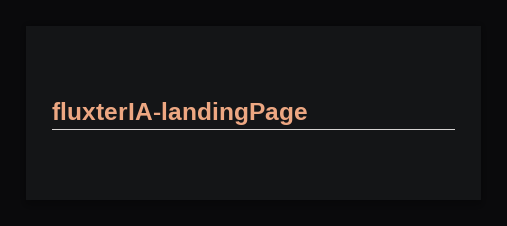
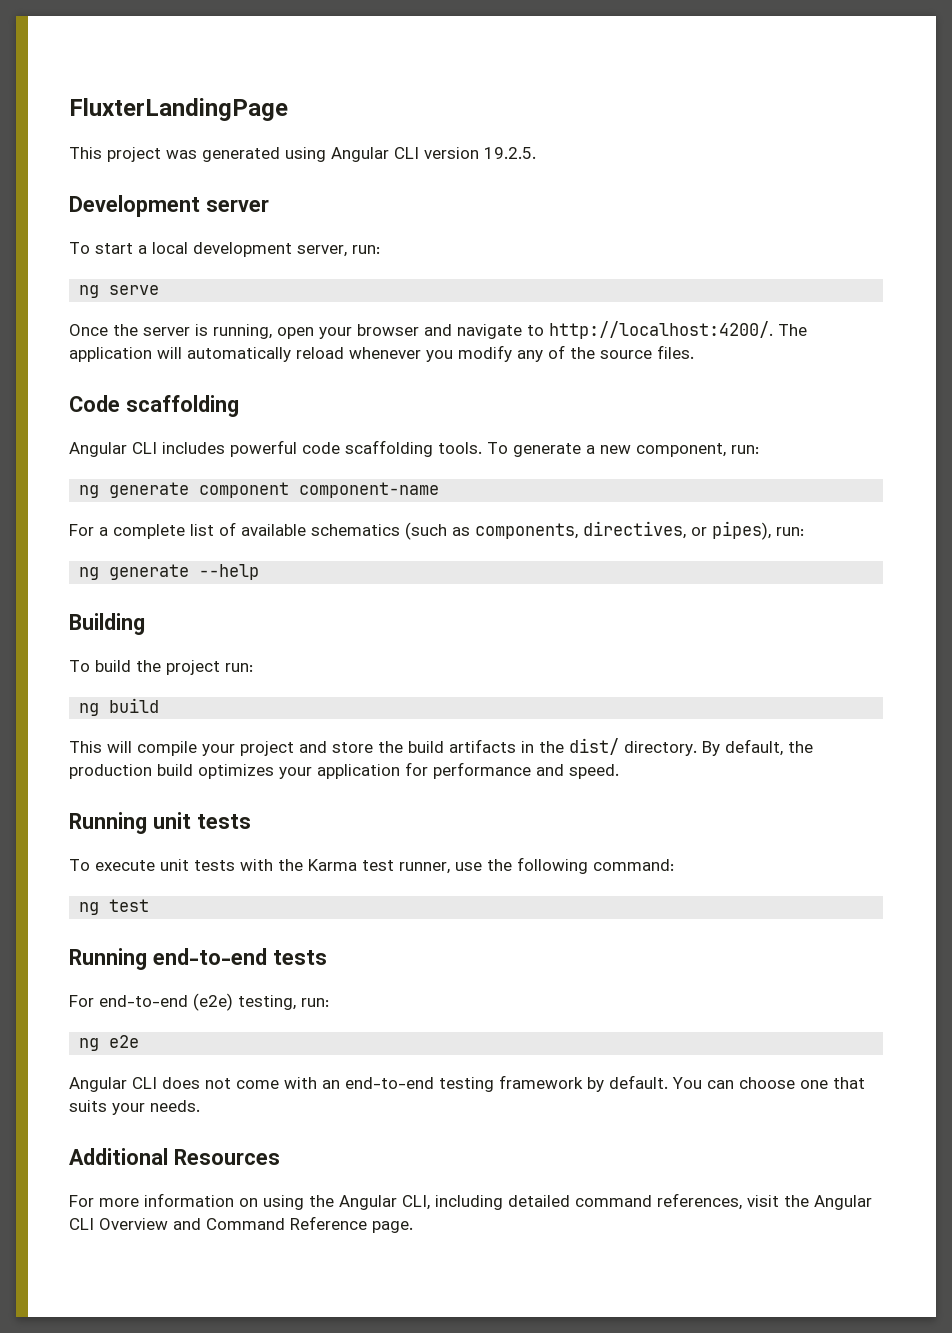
[52,102,308,125] fluxterIA-landingPage -> [69,98,288,121] [69,147,536,162] [69,195,269,217] [69,242,380,257] [79,285,160,298] [69,321,807,339] [69,345,694,362] [69,395,239,417] [69,440,759,457] [79,482,440,498] [69,521,804,540] [79,564,260,580] [69,613,145,635] [69,660,253,675] [79,698,160,716] [69,738,813,756] [69,762,619,779] [69,812,251,834] [69,857,674,874] [79,899,150,915] [69,948,327,970] [69,993,329,1011] [79,1035,140,1051] [69,1075,865,1092] [69,1100,200,1115] [69,1148,280,1165] [69,1193,872,1210] [69,1216,413,1233] FluxterLandingPage // This project was generated using Angular CLI version 19.2.5. // Development server // To start a local development server, run: // ng serve // Once the server is running, open your browser and navigate to http://localhost:4200/. The application will automatically reload whenever you modify any of the source files. // Code scaffolding // Angular CLI includes powerful code scaffolding tools. To generate a new component, run: // ng generate component component-name // For a complete list of available schematics (such as components, directives, or pipes), run: // ng generate --help // Building // To build the project run: // ng build // This will compile your project and store the build artifacts in the dist/ directory. By default, the production build optimizes your application for performance and speed. // Running unit tests // To execute unit tests with the Karma test runner, use the following command: // ng test // Running end-to-end tests // For end-to-end (e2e) testing, run: // ng e2e // Angular CLI does not come with an end-to-end testing framework by default. You can choose one that suits your needs. // Additional Resources // For more information on using the Angular CLI, including detailed command references, visit the Angular CLI Overview and Command Reference page.

